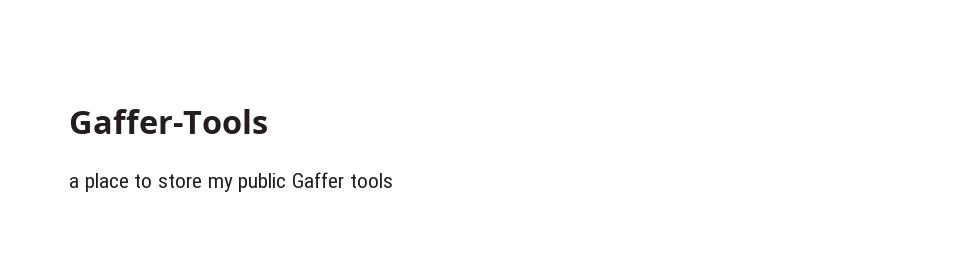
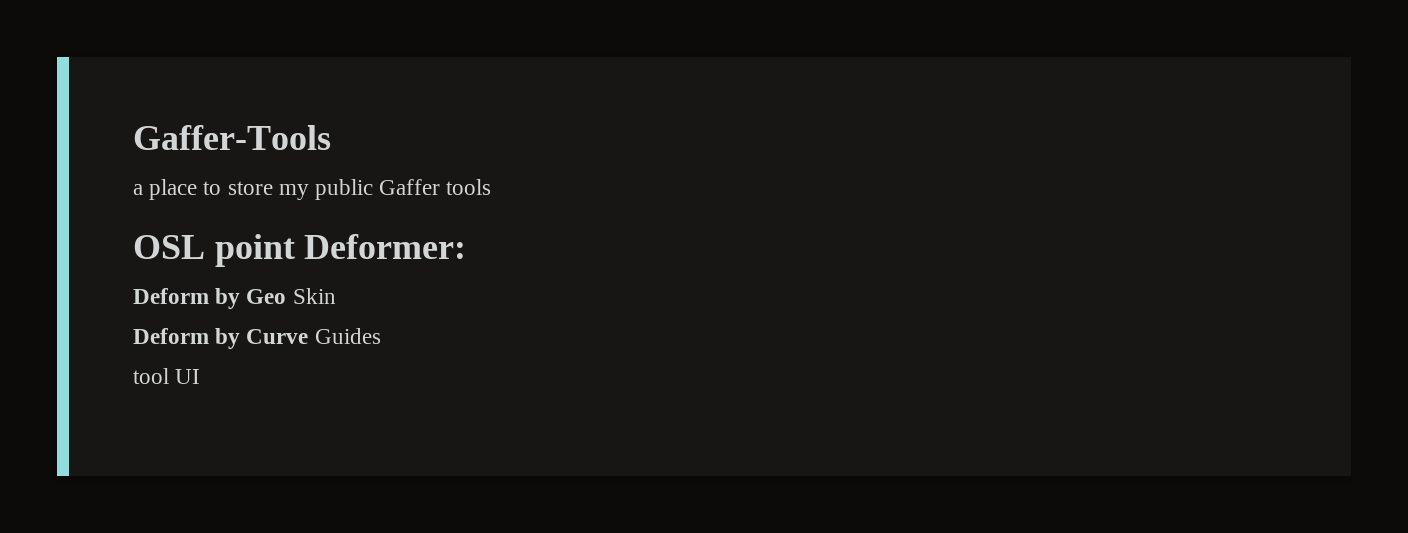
(393, 180) none -> [133,234,467,267] [133,288,336,309] [133,328,381,349] [133,368,201,384] // OSL point Deformer: // Deform by Geo Skin // Deform by Curve Guides // tool UI

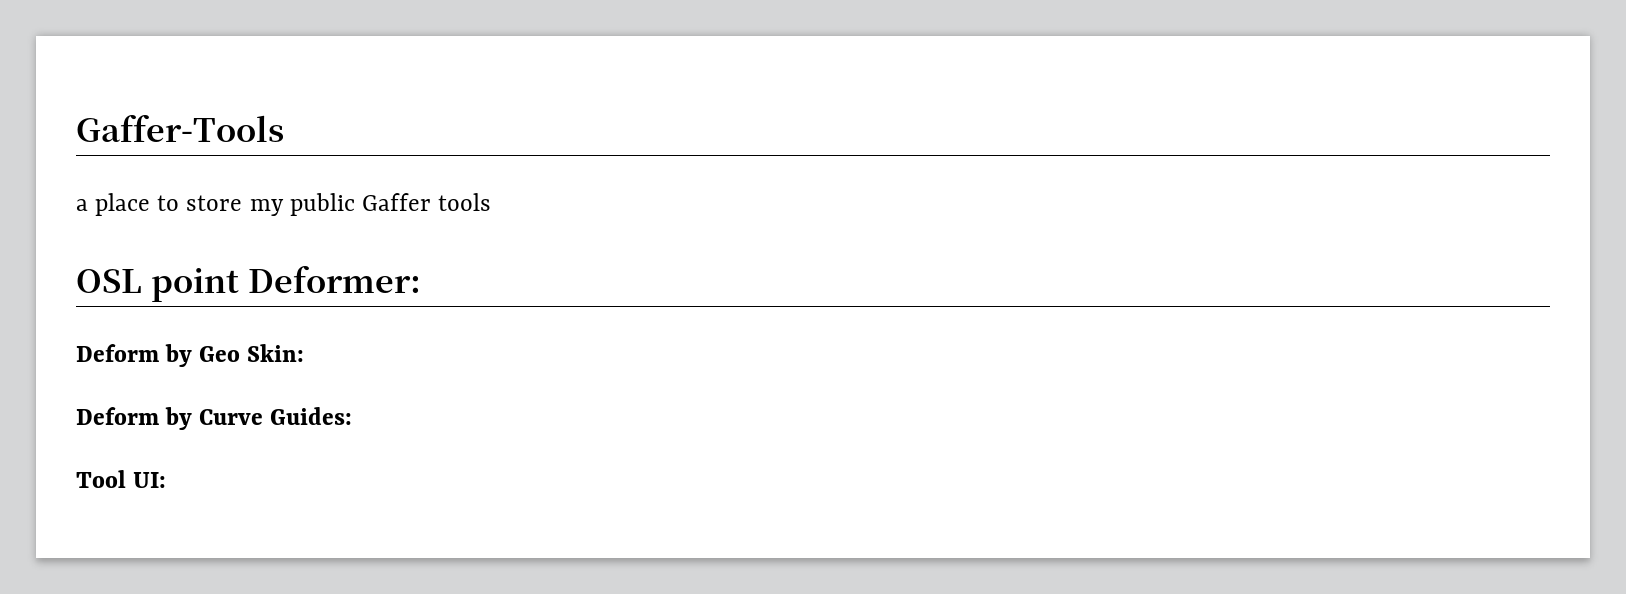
[292,288,336,304] Skin -> [247,344,305,362] Skin:
[314,328,381,344] [133,368,201,384] Guides // tool UI -> [270,407,353,425] [76,470,167,488] Guides: // Tool UI:

